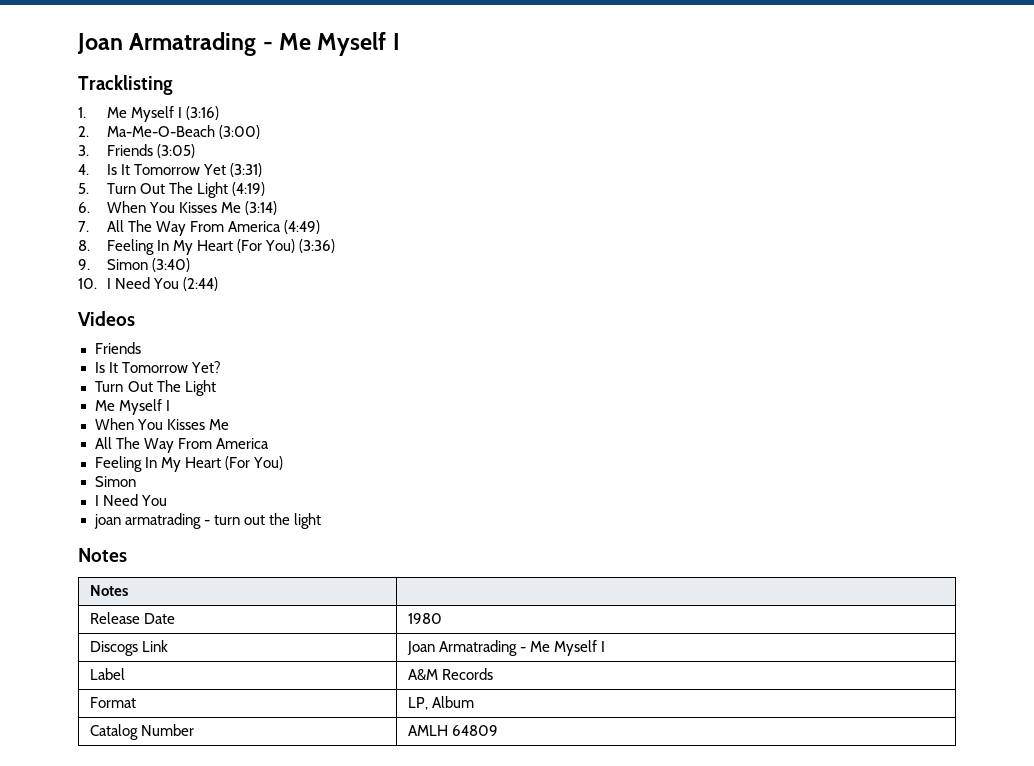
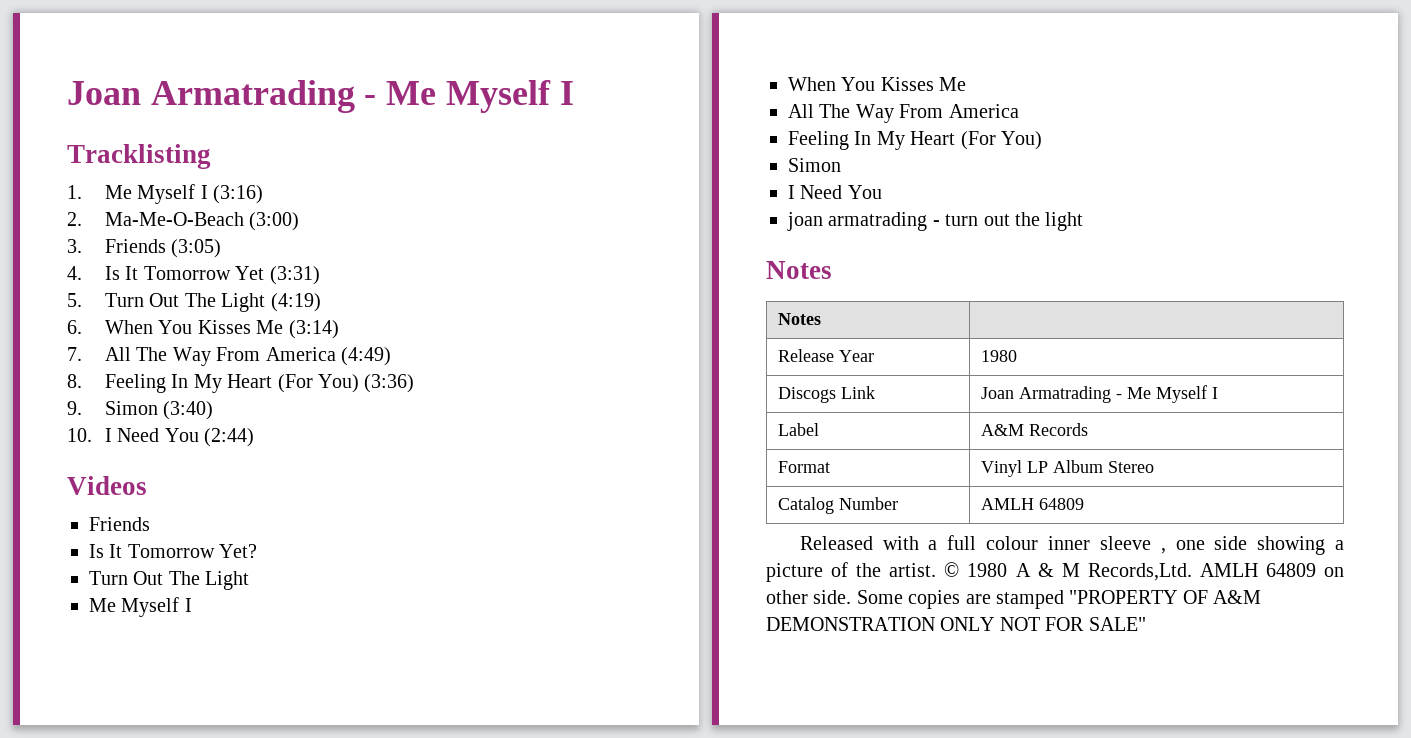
[143,613,175,624] Date -> [838,350,874,362] Year
[407,697,428,710] LP, -> [980,460,1048,477] Vinyl LP
(474, 702) none -> [1107,461,1154,473] Stereo
(498, 730) none -> [799,535,1344,555] [766,562,1344,582] [766,590,1262,609] [766,617,1146,631] // Released with a full colour inner sleeve , one side showing a picture of the artist. © 1980 A & M Records,Ltd. AMLH 64809 on other side. Some copies are stamped "PROPERTY OF A&M DEMONSTRATION ONLY NOT FOR SALE"

